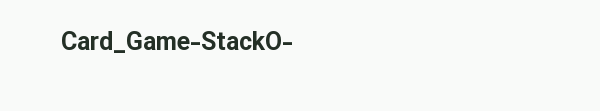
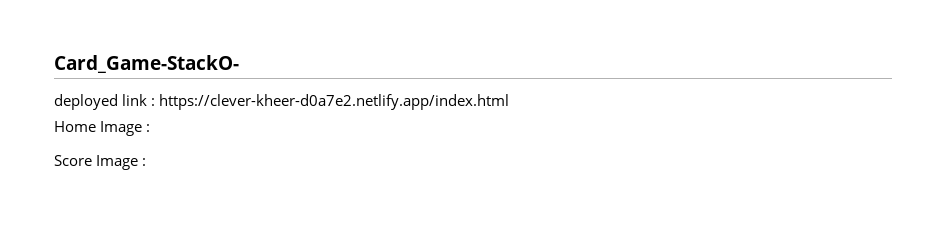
(293, 42) none -> [54,94,510,110] [54,121,151,136] [54,155,147,170] // deployed link : https://clever-kheer-d0a7e2.netlify.app/index.html // Home Image : // Score Image :

